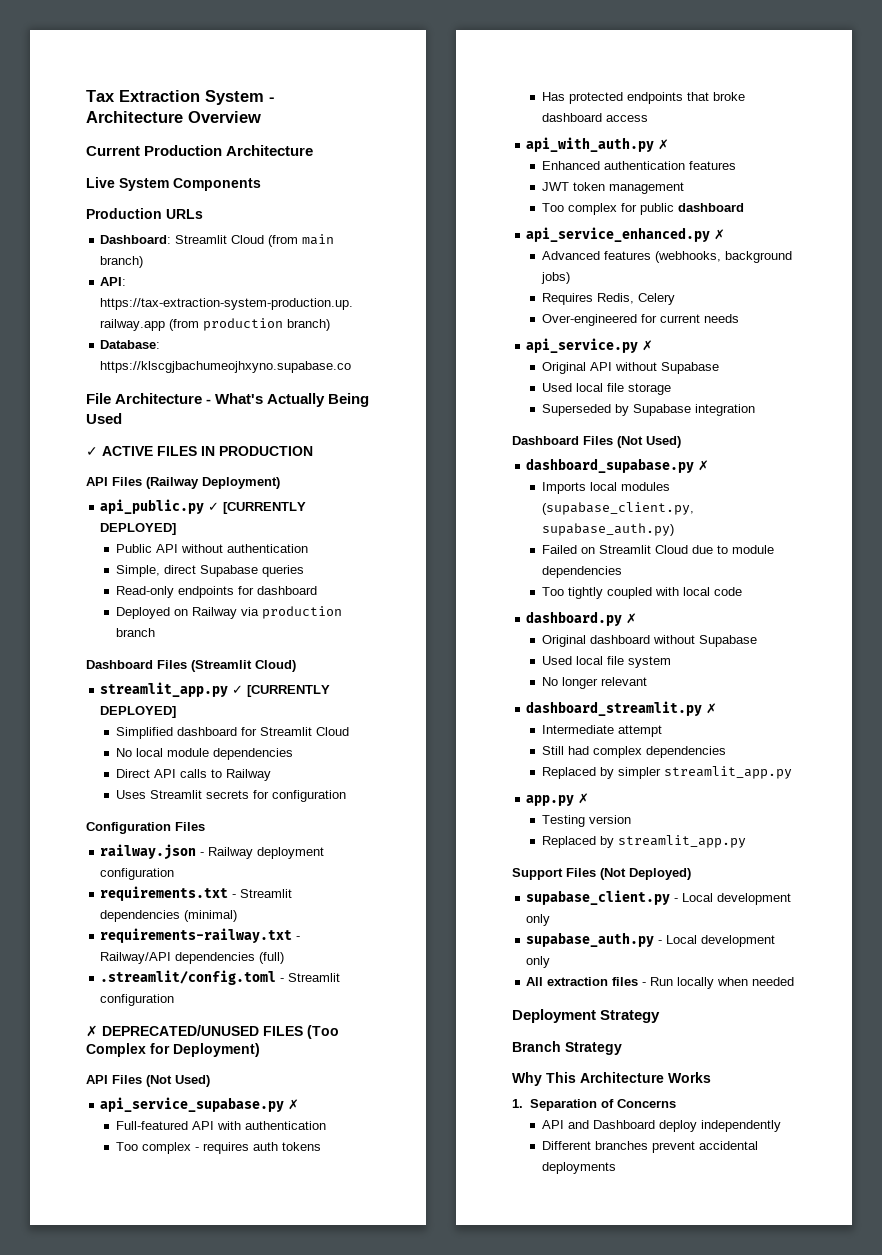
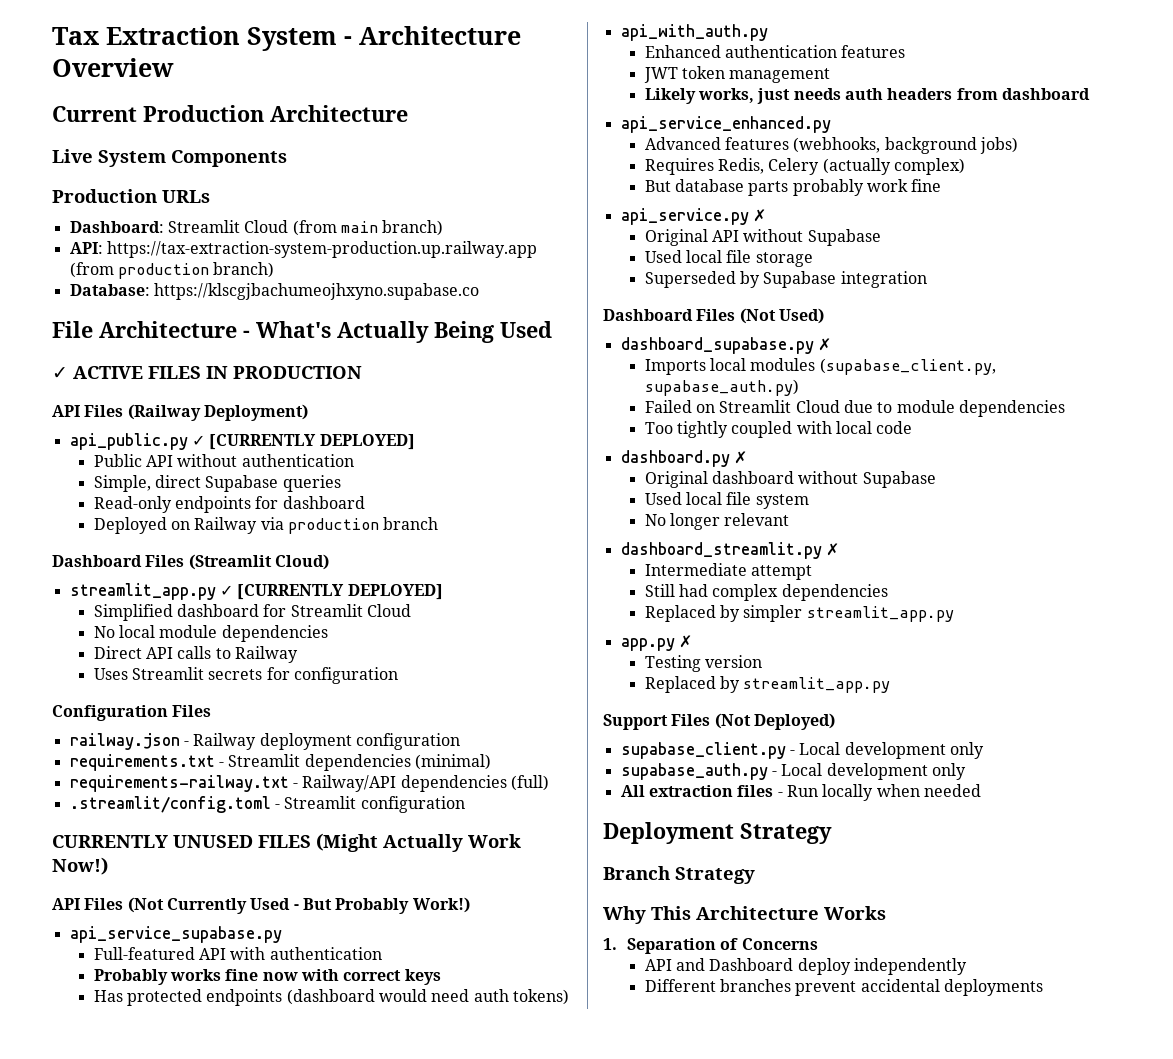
[86,1025,339,1039] [86,1043,260,1057] [86,1075,210,1087] ✗ DEPRECATED/UNUSED FILES (Too Complex for Deployment) // API Files (Not Used) -> [52,833,521,852] [52,857,108,875] [52,897,470,914] CURRENTLY UNUSED FILES (Might Actually Work Now!) // API Files (Not Currently Used - But Probably Work!)
[288,1099,300,1110] ✗ -> (282, 934) none
[116,1142,322,1154] [542,92,746,104] [542,113,649,122] Too complex - requires auth tokens // Has protected endpoints that broke dashboard access -> [93,969,441,985] [93,989,569,1006] Probably works fine now with correct keys // Has protected endpoints (dashboard would need auth tokens)
[658,139,670,150] ✗ -> (768, 32) none
[542,203,675,215] Too complex for public -> [644,88,998,104] Likely works, just needs auth headers from
[714,229,726,240] ✗ -> (831, 124) none
[542,314,740,326] // Over-engineered for current needs -> [822,158,965,175] [644,179,942,196] (actually complex) // But database parts probably work fine

